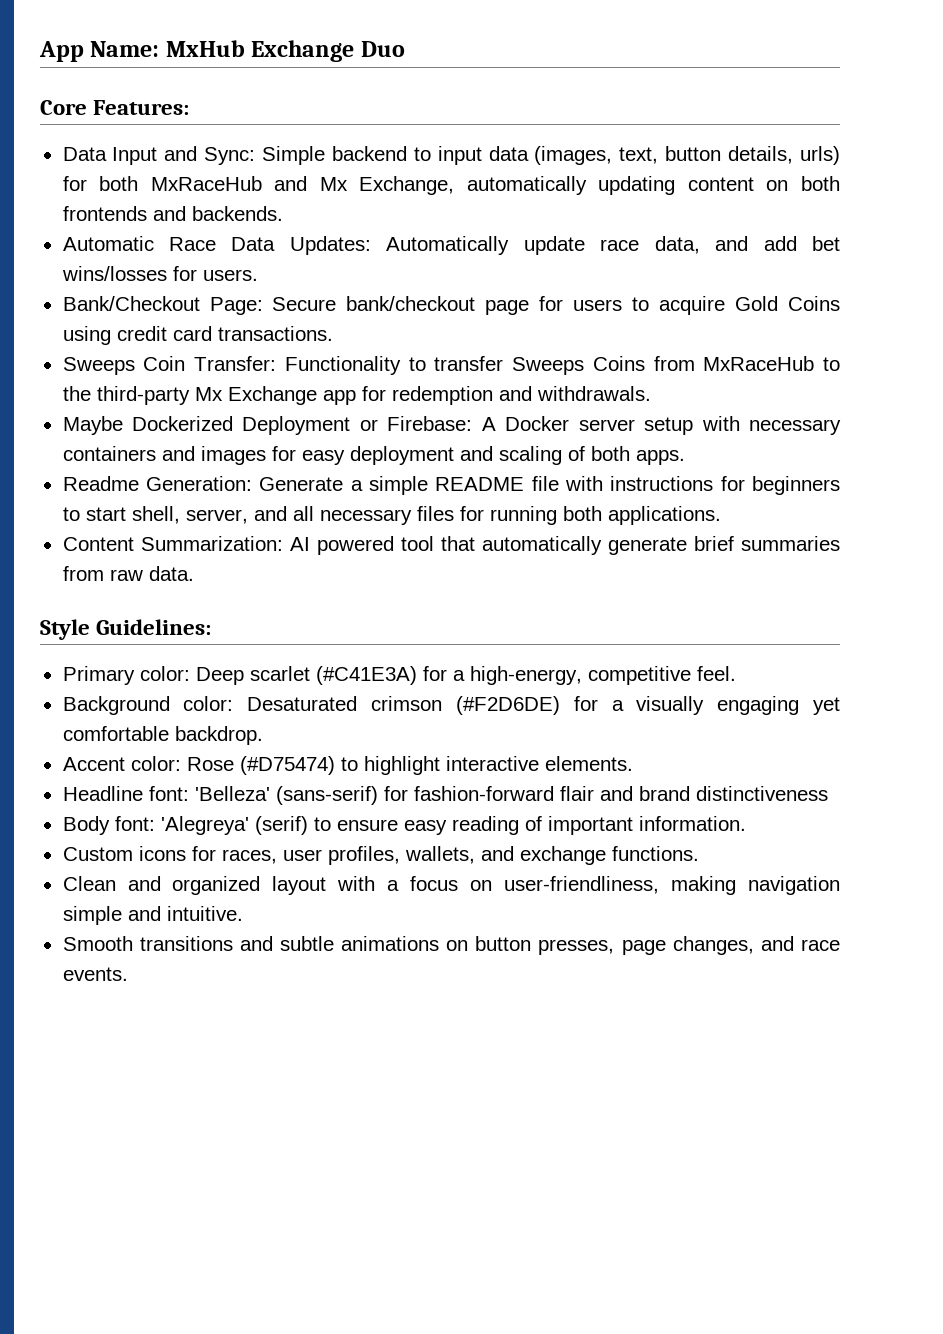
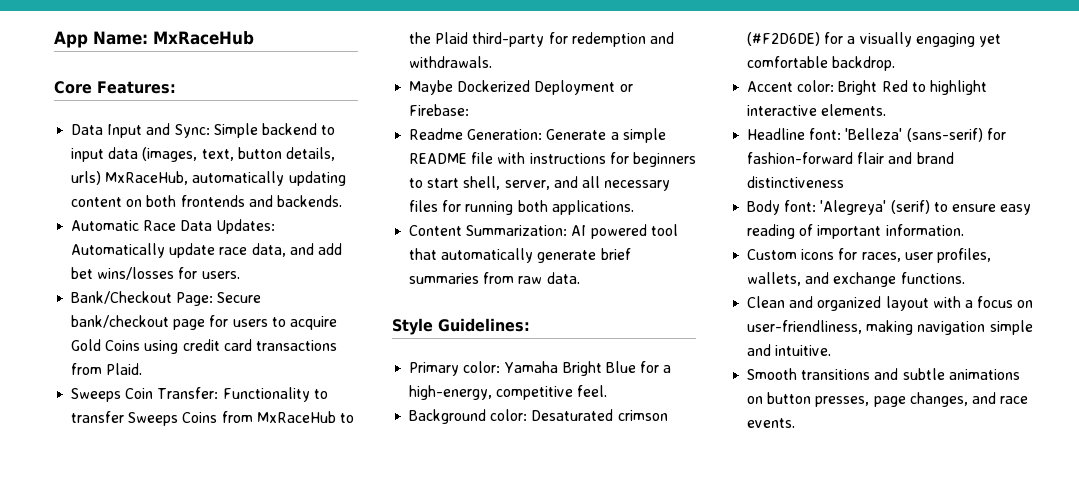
[165,40,405,62] MxHub Exchange Duo -> [153,31,254,45] MxRaceHub
[62,176,455,195] for both MxRaceHub and Mx Exchange, -> [105,171,189,185] MxRaceHub,
[217,326,333,341] transactions. -> [255,340,337,351] [71,363,143,375] transactions from Plaid.
[96,386,356,405] third-party Mx Exchange app -> [435,32,545,47] Plaid third-party
[481,416,842,435] [62,446,685,465] A Docker server setup with necessary containers and images for easy deployment and scaling of both apps. -> (470, 110) none
[195,666,417,685] Deep scarlet (#C41E3A) -> [504,361,636,376] Yamaha Bright Blue
[186,756,335,775] Rose (#D75474) -> [838,80,908,95] Bright Red

